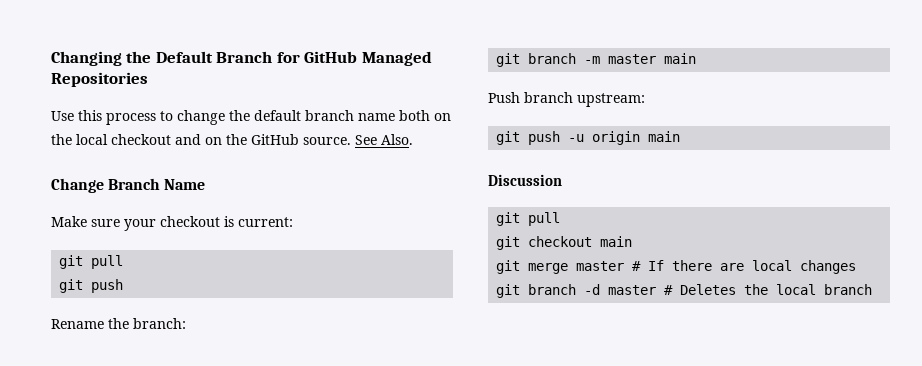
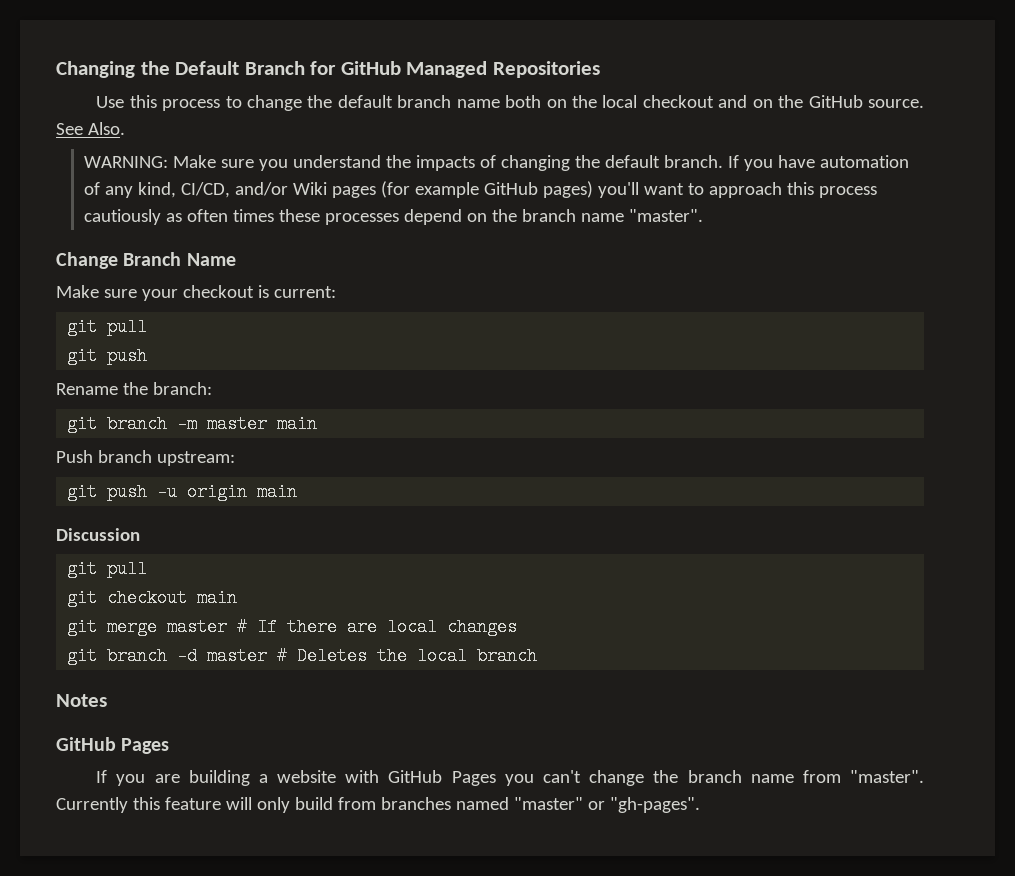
(413, 139) none -> [84,155,910,171] [84,181,878,198] [84,209,704,225] // WARNING: Make sure you understand the impacts of changing the default branch. If you have automation of any kind, CI/CD, and/or Wiki pages (for example GitHub pages) you'll want to approach this process cautiously as often times these processes depend on the branch name "master".
(873, 289) none -> [56,694,107,707] [56,737,170,754] [96,770,924,786] [56,797,700,813] // Notes // GitHub Pages // If you are building a website with GitHub Pages you can't change the branch name from "master". Currently this feature will only build from branches named "master" or "gh-pages".

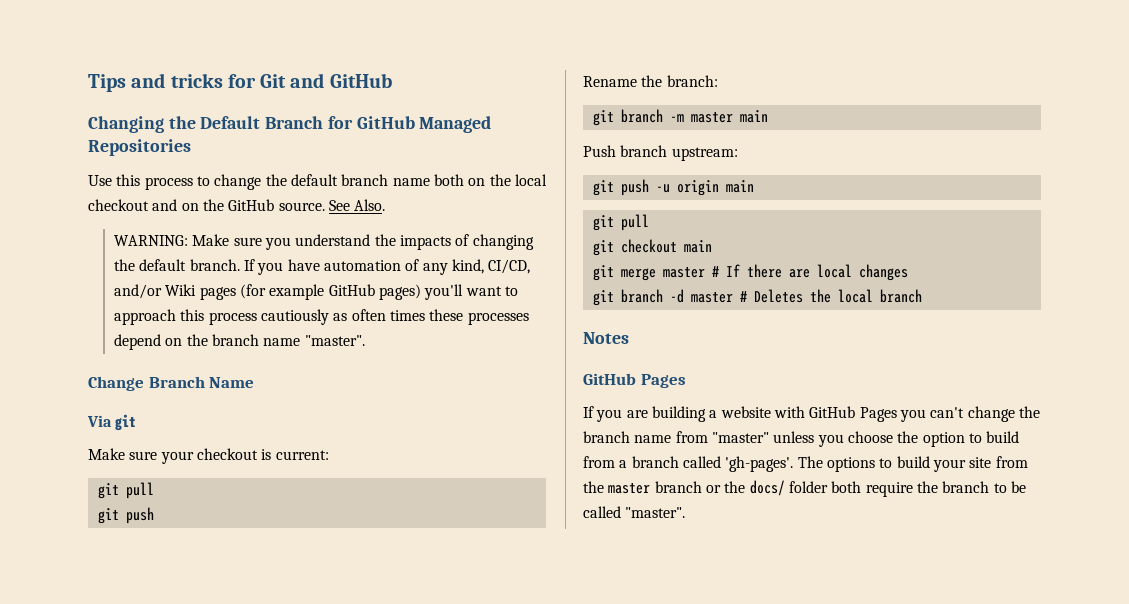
(56, 69) none -> [88,73,392,92] Tips and tricks for Git and GitHub //
(236, 259) none -> [87,414,137,431] // Via git
[56,528,140,541] // Discussion -> (754, 186) none
[849,770,924,783] [56,797,700,813] "master". Currently this feature will only build from branches named "master" or "gh-pages". -> [711,431,1020,447] [583,456,1028,472] [583,480,1026,497] [583,506,686,518] "master" unless you choose the option to build from a branch called 'gh-pages'. The options to build your site from the master branch or the docs/ folder both require the branch to be called "master".

